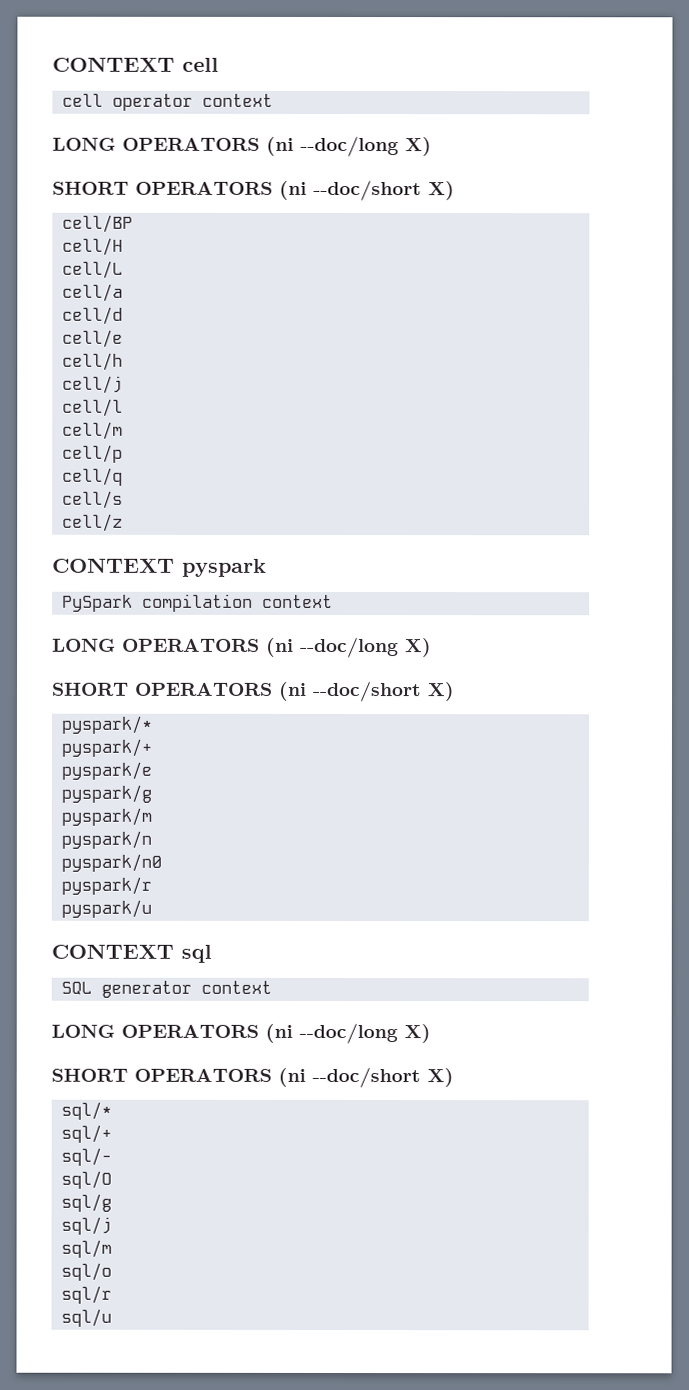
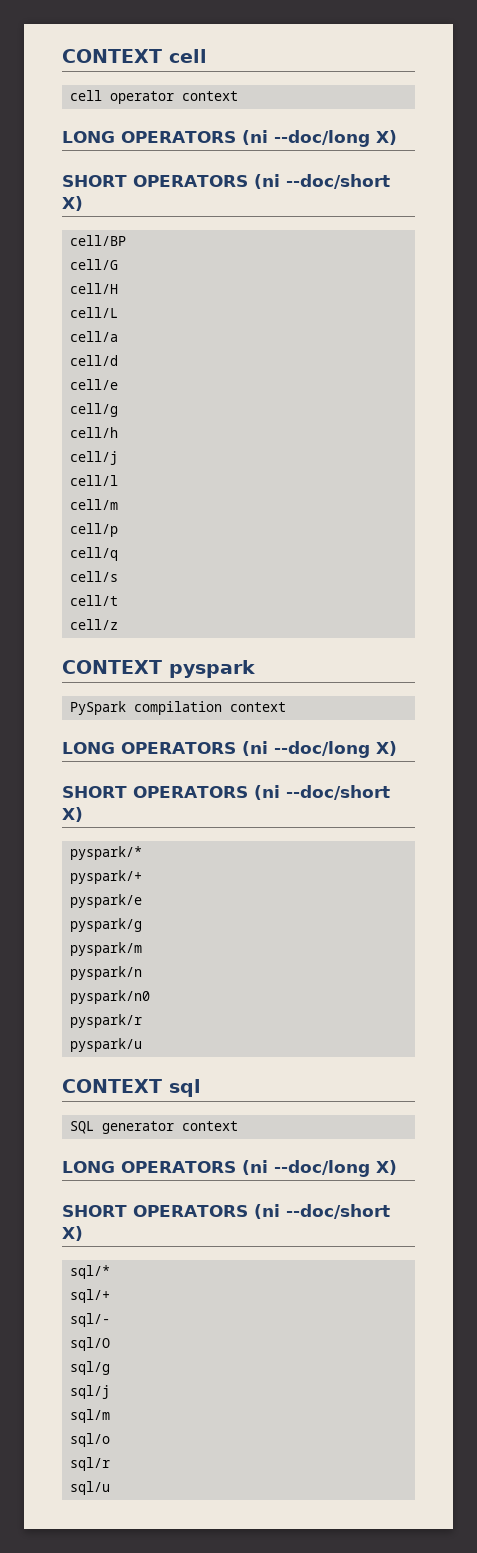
(133, 223) none -> [70,259,119,270] // cell/G
(123, 338) none -> [70,403,119,417] // cell/g
(123, 499) none -> [70,595,119,606] // cell/t

